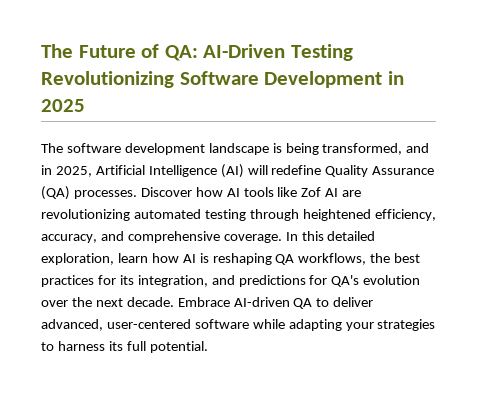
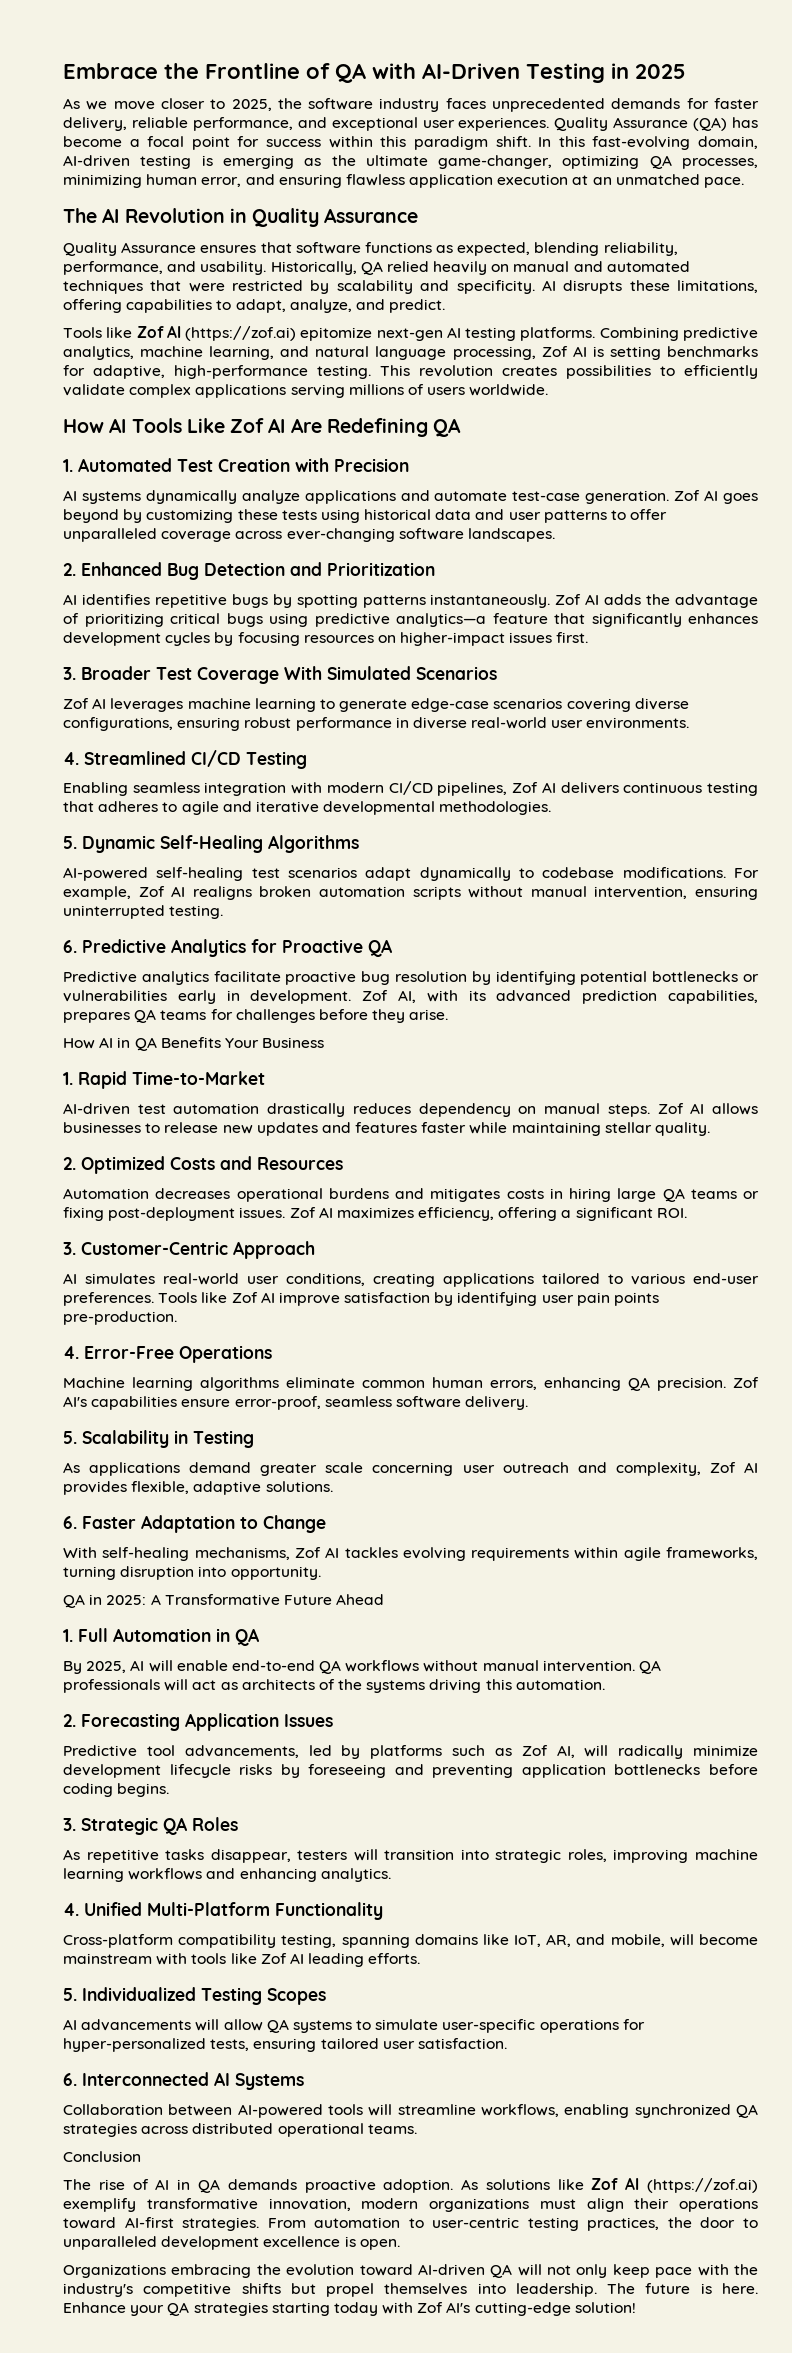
[41,44,353,61] [41,71,404,88] [41,99,85,112] [41,143,430,155] [41,164,435,178] [41,186,362,200] [41,209,436,221] [41,231,376,243] [41,253,421,265] [41,275,421,287] [41,297,374,309] [41,319,436,331] [41,341,208,353] The Future of QA: AI-Driven Testing Revolutionizing Software Development in 2025 // The software development landscape is being transformed, and in 2025, Artificial Intelligence (AI) will redefine Quality Assurance (QA) processes. Discover how AI tools like Zof AI are revolutionizing automated testing through heightened efficiency, accuracy, and comprehensive coverage. In this detailed exploration, learn how AI is reshaping QA workflows, the best practices for its integration, and predictions for QA's evolution over the next decade. Embrace AI-driven QA to deliver advanced, user-centered software while adapting your strategies to harness its full potential. -> [63,63,686,83] [63,98,759,112] [63,117,758,131] [63,136,759,150] [63,155,758,169] [63,174,745,188] [63,208,419,227] [63,242,678,256] [63,261,690,275] [63,280,758,294] [63,299,446,313] [63,325,758,341] [63,346,759,360] [63,365,758,379] [63,384,549,398] [63,418,462,437] [63,458,409,472] [63,490,758,504] [63,509,668,523] [63,528,555,542] [63,562,435,580] [63,594,758,608] [63,613,758,627] [63,632,589,646] [63,666,497,684] [63,698,689,712] [63,717,690,731] [63,750,307,769] [63,781,759,796] [63,801,552,815] [63,835,359,853] [63,867,759,881] [63,886,759,900] [63,905,224,919] [63,939,392,957] [63,971,759,985] [63,990,758,1004] [63,1009,449,1023] [63,1037,325,1051] [63,1071,265,1089] [63,1103,759,1117] [63,1122,711,1136] [63,1156,343,1174] [63,1188,759,1202] [63,1207,687,1221] [63,1241,315,1259] [63,1273,759,1287] [63,1292,660,1306] [63,1311,177,1325] [63,1345,272,1363] [63,1377,759,1391] [63,1396,529,1410] [63,1430,254,1448] [63,1462,758,1476] [63,1481,333,1495] [63,1515,326,1533] [63,1547,758,1561] [63,1566,321,1580] [63,1594,385,1608] [63,1628,259,1646] [63,1660,662,1674] [63,1679,605,1693] [63,1713,333,1731] [63,1745,758,1759] [63,1764,758,1778] [63,1783,170,1797] [63,1817,238,1835] [63,1849,758,1863] [63,1868,391,1882] [63,1902,383,1920] [63,1934,758,1948] [63,1953,421,1967] [63,1987,326,2005] [63,2019,645,2033] [63,2038,507,2052] [63,2072,304,2090] [63,2104,758,2118] [63,2123,417,2137] [63,2151,141,2162] [63,2177,759,2193] [63,2198,758,2212] [63,2217,758,2231] [63,2236,400,2250] [63,2264,758,2278] [63,2283,758,2297] [63,2302,636,2316] Embrace the Frontline of QA with AI-Driven Testing in 2025 // As we move closer to 2025, the software industry faces unprecedented demands for faster delivery, reliable performance, and exceptional user experiences. Quality Assurance (QA) has become a focal point for success within this paradigm shift. In this fast-evolving domain, AI-driven testing is emerging as the ultimate game-changer, optimizing QA processes, minimizing human error, and ensuring flawless application execution at an unmatched pace. // The AI Revolution in Quality Assurance // Quality Assurance ensures that software functions as expected, blending reliability, performance, and usability. Historically, QA relied heavily on manual and automated techniques that were restricted by scalability and specificity. AI disrupts these limitations, offering capabilities to adapt, analyze, and predict. // Tools like Zof AI (https://zof.ai) epitomize next-gen AI testing platforms. Combining predictive analytics, machine learning, and natural language processing, Zof AI is setting benchmarks for adaptive, high-performance testing. This revolution creates possibilities to efficiently validate complex applications serving millions of users worldwide. // How AI Tools Like Zof AI Are Redefining QA // 1. Automated Test Creation with Precision // AI systems dynamically analyze applications and automate test-case generation. Zof AI goes beyond by customizing these tests using historical data and user patterns to offer unparalleled coverage across ever-changing software landscapes. // 2. Enhanced Bug Detection and Prioritization // AI identifies repetitive bugs by spotting patterns instantaneously. Zof AI adds the advantage of prioritizing critical bugs using predictive analytics—a feature that significantly enhances development cycles by focusing resources on higher-impact issues first. // 3. Broader Test Coverage With Simulated Scenarios // Zof AI leverages machine learning to generate edge-case scenarios covering diverse configurations, ensuring robust performance in diverse real-world user environments. // 4. Streamlined CI/CD Testing // Enabling seamless integration with modern CI/CD pipelines, Zof AI delivers continuous testing that adheres to agile and iterative developmental methodologies. // 5. Dynamic Self-Healing Algorithms // AI-powered self-healing test scenarios adapt dynamically to codebase modifications. For example, Zof AI realigns broken automation scripts without manual intervention, ensuring uninterrupted testing. // 6. Predictive Analytics for Proactive QA // Predictive analytics facilitate proactive bug resolution by identifying potential bottlenecks or vulnerabilities early in development. Zof AI, with its advanced prediction capabilities, prepares QA teams for challenges before they arise. // How AI in QA Benefits Your Business // 1. Rapid Time-to-Market // AI-driven test automation drastically reduces dependency on manual steps. Zof AI allows businesses to release new updates and features faster while maintaining stellar quality. // 2. Optimized Costs and Resources // Automation decreases operational burdens and mitigates costs in hiring large QA teams or fixing post-deployment issues. Zof AI maximizes efficiency, offering a significant ROI. // 3. Customer-Centric Approach // AI simulates real-world user conditions, creating applications tailored to various end-user preferences. Tools like Zof AI improve satisfaction by identifying user pain points pre-production. // 4. Error-Free Operations // Machine learning algorithms eliminate common human errors, enhancing QA precision. Zof AI's capabilities ensure error-proof, seamless software delivery. // 5. Scalability in Testing // As applications demand greater scale concerning user outreach and complexity, Zof AI provides flexible, adaptive solutions. // 6. Faster Adaptation to Change // With self-healing mechanisms, Zof AI tackles evolving requirements within agile frameworks, turning disruption into opportunity. // QA in 2025: A Transformative Future Ahead // 1. Full Automation in QA // By 2025, AI will enable end-to-end QA workflows without manual intervention. QA professionals will act as architects of the systems driving this automation. // 2. Forecasting Application Issues // Predictive tool advancements, led by platforms such as Zof AI, will radically minimize development lifecycle risks by foreseeing and preventing application bottlenecks before coding begins. // 3. Strategic QA Roles // As repetitive tasks disappear, testers will transition into strategic roles, improving machine learning workflows and enhancing analytics. // 4. Unified Multi-Platform Functionality // Cross-platform compatibility testing, spanning domains like IoT, AR, and mobile, will become mainstream with tools like Zof AI leading efforts. // 5. Individualized Testing Scopes // AI advancements will allow QA systems to simulate user-specific operations for hyper-personalized tests, ensuring tailored user satisfaction. // 6. Interconnected AI Systems // Collaboration between AI-powered tools will streamline workflows, enabling synchronized QA strategies across distributed operational teams. // Conclusion // The rise of AI in QA demands proactive adoption. As solutions like Zof AI (https://zof.ai) exemplify transformative innovation, modern organizations must align their operations toward AI-first strategies. From automation to user-centric testing practices, the door to unparalleled development excellence is open. // Organizations embracing the evolution toward AI-driven QA will not only keep pace with the industry's competitive shifts but propel themselves into leadership. The future is here. Enhance your QA strategies starting today with Zof AI's cutting-edge solution!

